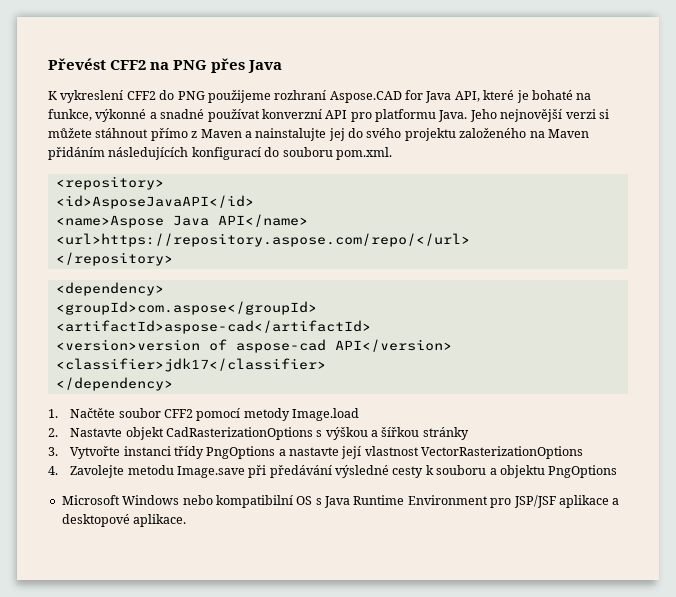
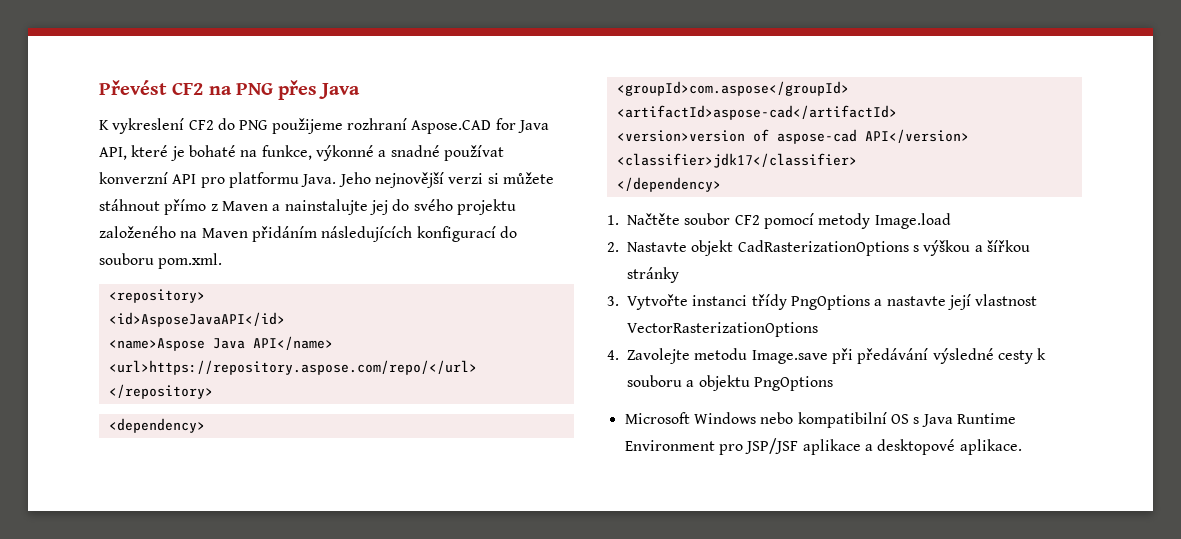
[110,60,147,70] CFF2 -> [172,82,204,95] CF2
[126,91,156,100] CFF2 -> [188,120,214,130] CF2
[163,409,193,418] CFF2 -> [734,215,760,225] CF2

